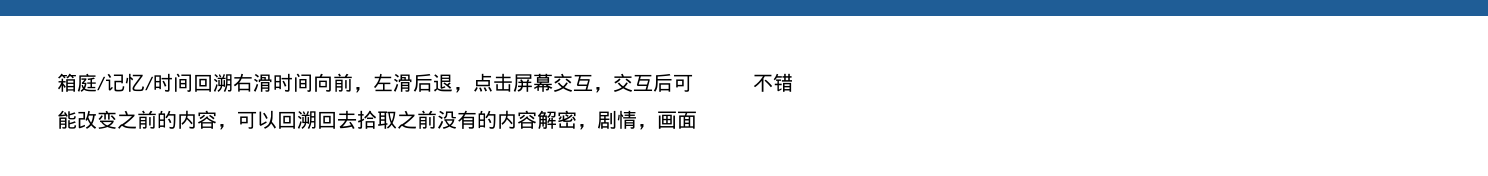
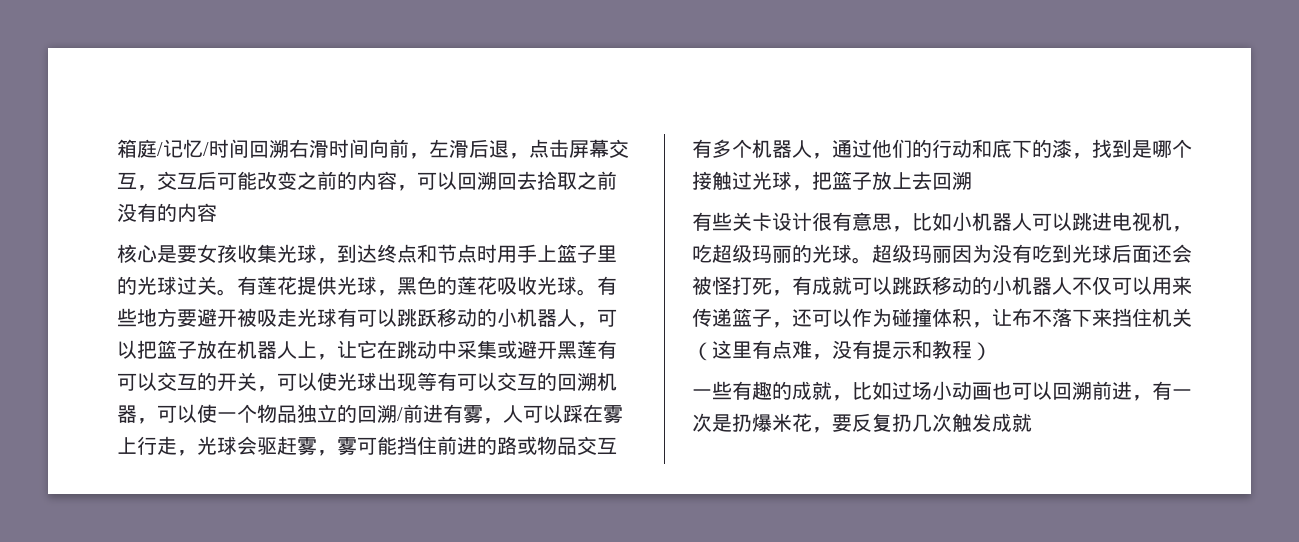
[537,110,697,130] [753,73,793,92] 解密，剧情，画面不错 -> [117,244,617,264] [117,276,617,296] [117,308,617,328] [117,340,617,360] [117,372,617,392] [117,404,623,424] [117,436,617,456] [692,139,1192,159] [692,171,972,191] [692,212,1192,232] [692,244,1192,264] [692,276,1192,296] [692,308,1192,328] [692,340,992,361] [692,381,1192,401] [692,413,1032,433] // 核心是要女孩收集光球，到达终点和节点时用手上篮子里的光球过关。有莲花提供光球，黑色的莲花吸收光球。有些地方要避开被吸走光球有可以跳跃移动的小机器人，可以把篮子放在机器人上，让它在跳动中采集或避开黑莲有可以交互的开关，可以使光球出现等有可以交互的回溯机器，可以使一个物品独立的回溯/前进有雾，人可以踩在雾上行走，光球会驱赶雾，雾可能挡住前进的路或物品交互有多个机器人，通过他们的行动和底下的漆，找到是哪个接触过光球，把篮子放上去回溯 // 有些关卡设计很有意思，比如小机器人可以跳进电视机，吃超级玛丽的光球。超级玛丽因为没有吃到光球后面还会被怪打死，有成就可以跳跃移动的小机器人不仅可以用来传递篮子，还可以作为碰撞体积，让布不落下来挡住机关（这里有点难，没有提示和教程） // 一些有趣的成就，比如过场小动画也可以回溯前进，有一次是扔爆米花，要反复扔几次触发成就

